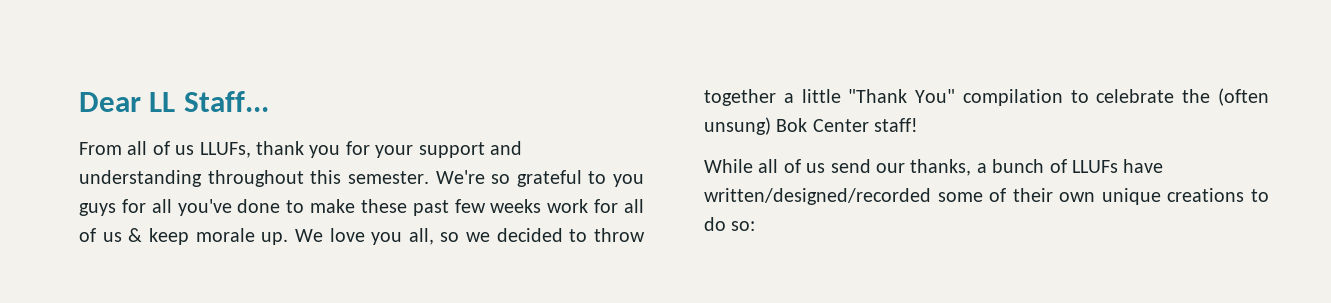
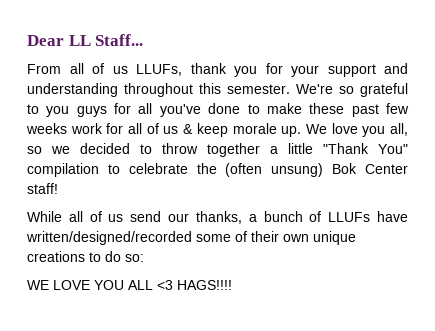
(756, 226) none -> [27,280,232,290] // WE LOVE YOU ALL <3 HAGS!!!!

